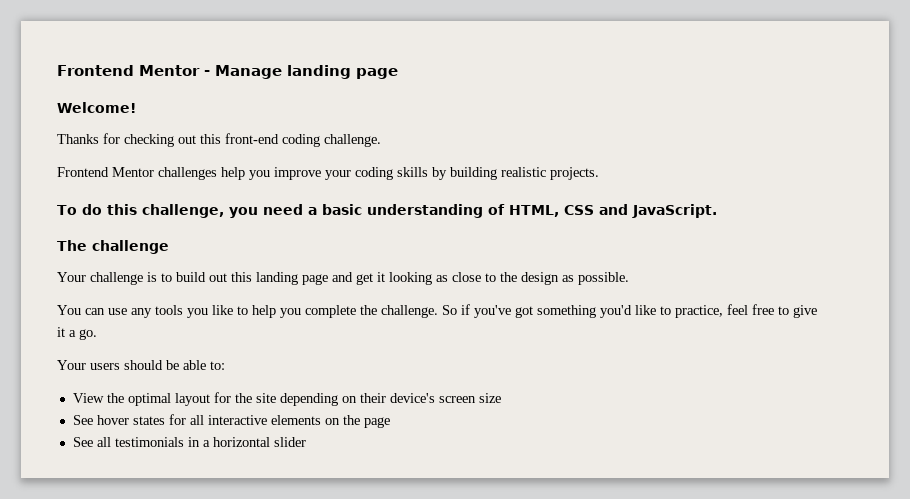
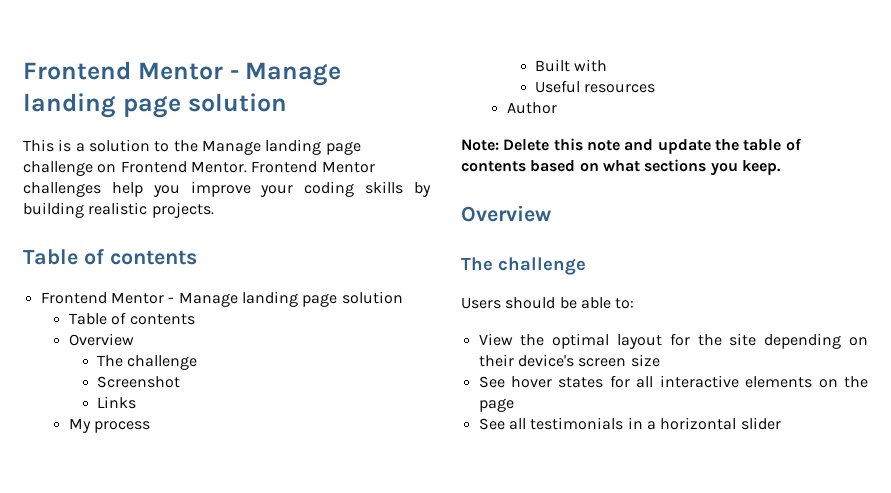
[57,65,398,79] [57,102,136,113] [57,133,381,147] Frontend Mentor - Manage landing page // Welcome! // Thanks for checking out this front-end coding challenge. // -> [23,61,342,86] [23,93,287,118] [23,139,361,155] [23,161,247,176] Frontend Mentor - Manage landing page solution // This is a solution to the Manage landing page challenge on Frontend Mentor.
[57,204,717,218] [57,240,169,254] [57,272,629,285] [57,304,817,318] [57,327,97,340] [57,360,120,370] To do this challenge, you need a basic understanding of HTML, CSS and JavaScript. // The challenge // Your challenge is to build out this landing page and get it looking as close to the design as possible. // You can use any tools you like to help you complete the challenge. So if you've got something you'd like to practice, feel free to give it a go. // Your users -> [23,249,197,265] [40,291,403,307] [68,312,195,325] [68,333,134,346] [97,355,198,370] [97,376,181,388] [97,396,137,409] [68,418,151,433] [535,59,608,72] [535,80,656,93] [506,102,557,114] [461,138,801,154] [461,159,781,176] [461,205,551,222] [461,257,586,275] [461,297,501,309] Table of contents // Frontend Mentor - Manage landing page solution // Table of contents // Overview // The challenge // Screenshot // Links // My process // Built with // Useful resources // Author // Note: Delete this note and update the table of contents based on what sections you keep. // Overview // The challenge // Users

